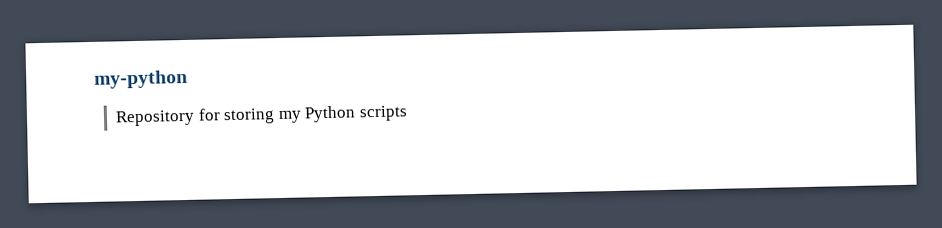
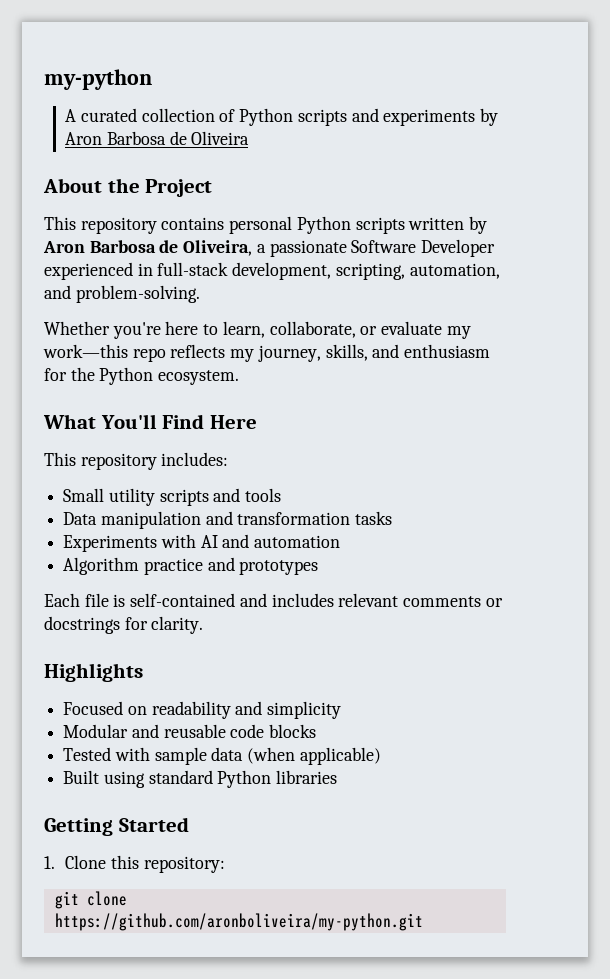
[114,105,408,127] Repository for storing my Python scripts -> [65,108,498,126] [65,131,250,145] [43,178,213,197] [44,216,488,234] [43,239,496,257] [44,262,500,280] [44,285,200,303] [44,321,471,339] [43,344,491,362] [44,367,240,385] [43,414,257,429] [44,452,229,470] [63,488,282,506] [63,511,393,529] [63,534,341,552] [63,557,319,575] [44,593,503,607] [44,616,204,634] [44,663,143,682] [63,701,342,719] [63,724,317,738] [63,747,381,765] [63,770,338,788] [44,817,189,836] [44,855,225,873] [54,891,127,909] [54,913,423,931] A curated collection of Python scripts and experiments by Aron Barbosa de Oliveira // About the Project // This repository contains personal Python scripts written by Aron Barbosa de Oliveira, a passionate Software Developer experienced in full-stack development, scripting, automation, and problem-solving. // Whether you're here to learn, collaborate, or evaluate my work—this repo reflects my journey, skills, and enthusiasm for the Python ecosystem. // What You'll Find Here // This repository includes: // Small utility scripts and tools // Data manipulation and transformation tasks // Experiments with AI and automation // Algorithm practice and prototypes // Each file is self-contained and includes relevant comments or docstrings for clarity. // Highlights // Focused on readability and simplicity // Modular and reusable code blocks // Tested with sample data (when applicable) // Built using standard Python libraries // Getting Started // 1. Clone this repository: // git clone https://github.com/aronboliveira/my-python.git

